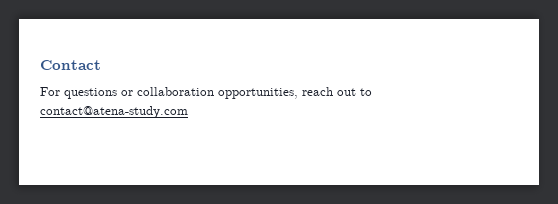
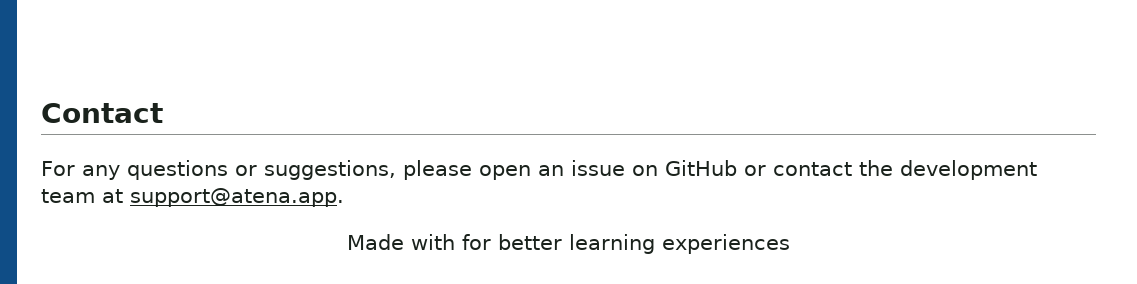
(60, 91) none -> [81,165,120,180] any
[137,87,372,99] [40,106,188,118] collaboration opportunities, reach out to contact@atena-study.com -> [263,160,1037,180] [41,188,344,207] [347,234,790,254] suggestions, please open an issue on GitHub or contact the development team at support@atena.app. // Made with for better learning experiences

